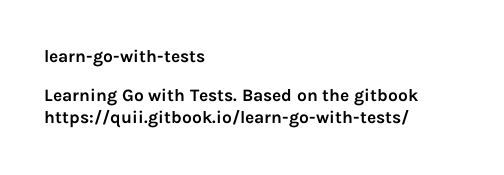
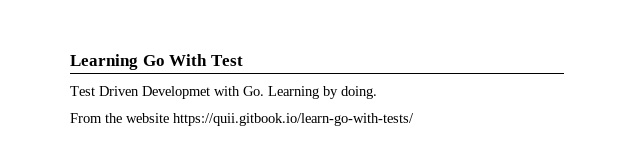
[44,49,205,67] learn-go-with-tests // -> (70, 62) none
[148,88,420,106] with Tests. Based on the gitbook -> [169,54,243,66] [70,86,377,99] [70,113,169,123] With Test // Test Driven Developmet with Go. Learning by doing. // From the website

